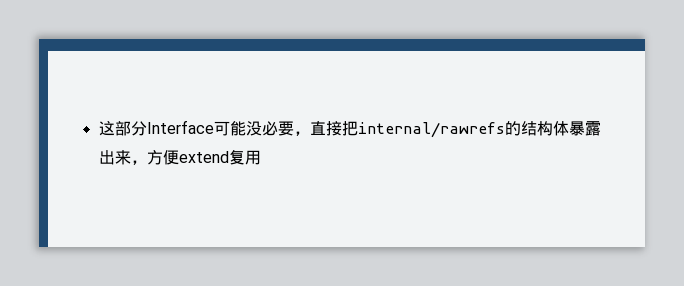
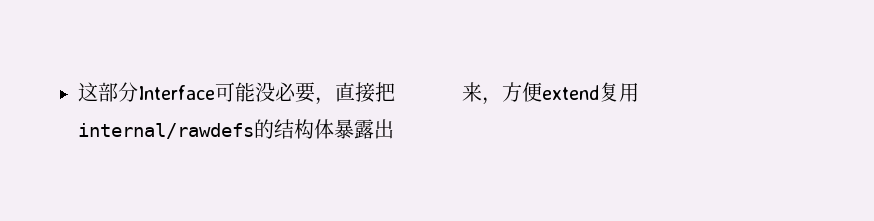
[357,122,505,138] internal/rawrefs -> [78,123,254,139] internal/rawdefs

